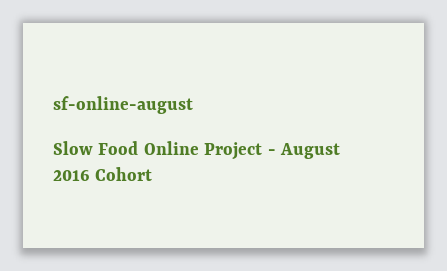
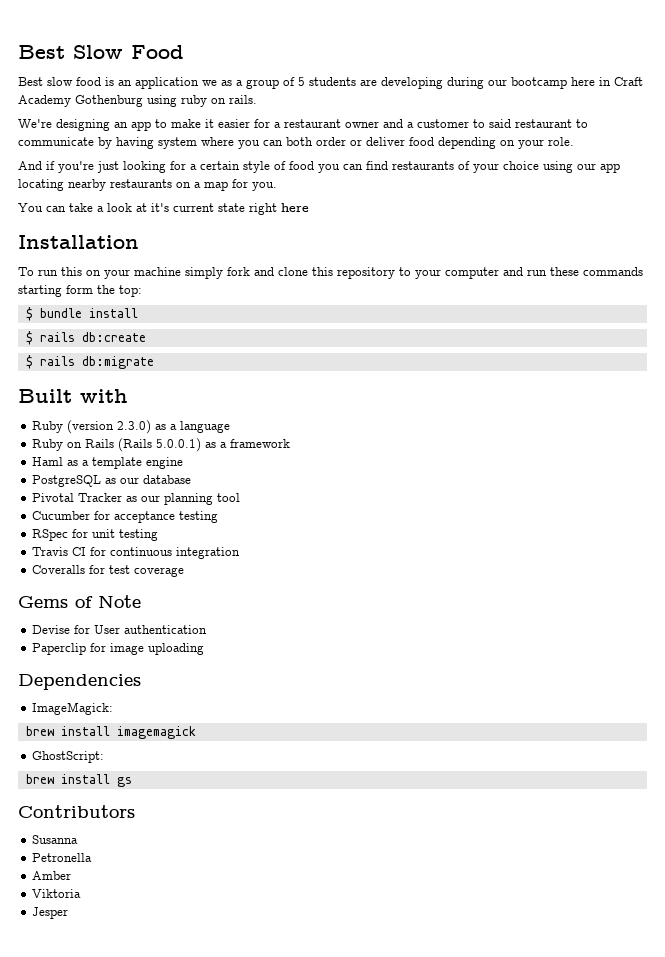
[53,96,193,114] sf-online-august // -> [18,45,65,59] Best
[143,141,340,160] [53,167,153,181] Online Project - August 2016 Cohort -> [18,77,643,89] [18,95,257,107] [18,119,588,131] [18,137,574,149] [18,161,620,173] [18,179,277,191] [18,203,309,215] [18,235,139,249] [18,267,643,279] [18,285,142,297] [25,307,138,321] [25,331,146,345] [25,355,154,369] [18,389,128,403] [32,420,231,434] [32,438,291,452] [32,457,184,469] [32,475,192,487] [32,493,241,505] [32,511,219,523] [32,529,159,541] [32,547,241,559] [32,565,185,577] [18,595,141,608] [32,625,208,634] [32,643,205,655] [18,674,141,690] [32,702,114,715] [25,726,196,739] [32,751,105,763] [25,774,132,787] [18,805,135,818] [32,835,79,844] [32,853,93,862] [32,871,72,880] [32,889,82,898] [32,907,69,919] // Best slow food is an application we as a group of 5 students are developing during our bootcamp here in Craft Academy Gothenburg using ruby on rails. // We're designing an app to make it easier for a restaurant owner and a customer to said restaurant to communicate by having system where you can both order or deliver food depending on your role. // And if you're just looking for a certain style of food you can find restaurants of your choice using our app locating nearby restaurants on a map for you. // You can take a look at it's current state right here // Installation // To run this on your machine simply fork and clone this repository to your computer and run these commands starting form the top: // $ bundle install // $ rails db:create // $ rails db:migrate // Built with // Ruby (version 2.3.0) as a language // Ruby on Rails (Rails 5.0.0.1) as a framework // Haml as a template engine // PostgreSQL as our database // Pivotal Tracker as our planning tool // Cucumber for acceptance testing // RSpec for unit testing // Travis CI for continuous integration // Coveralls for test coverage // Gems of Note // Devise for User authentication // Paperclip for image uploading // Dependencies // ImageMagick: // brew install imagemagick // GhostScript: // brew install gs // Contributors // Susanna // Petronella // Amber // Viktoria // Jesper

